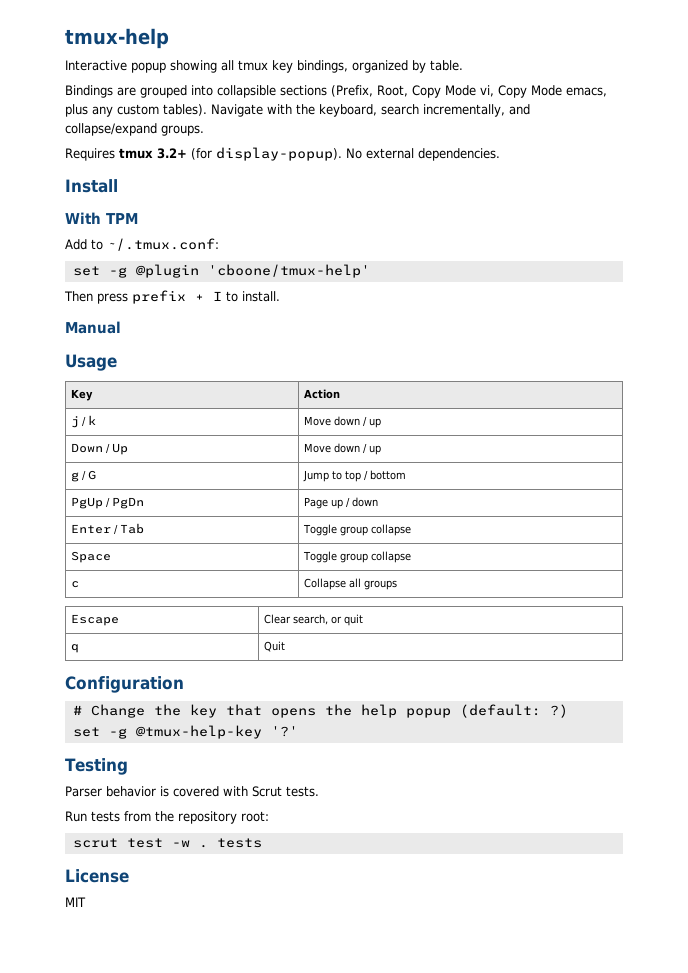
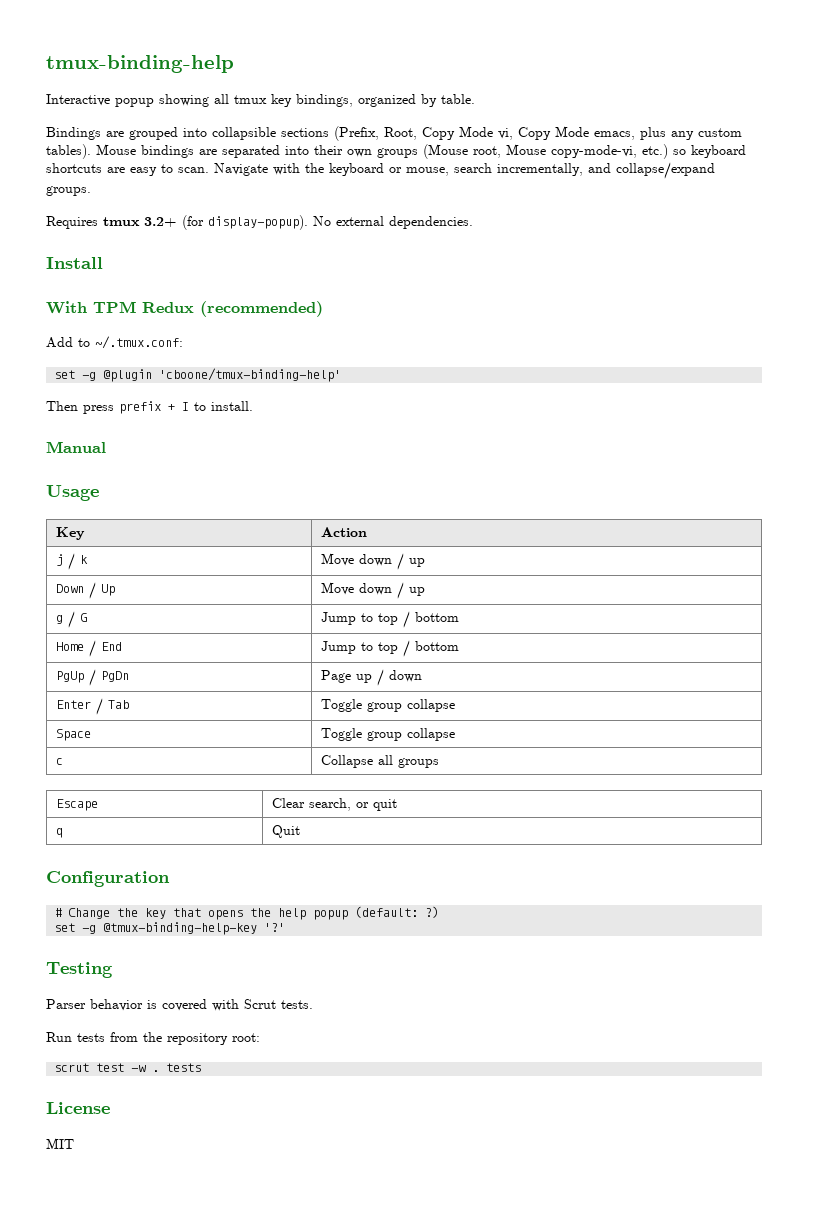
[65,28,169,49] tmux-help -> [46,55,234,73] tmux-binding-help
[211,104,377,117] Navigate with the keyboard, -> [96,144,746,159] [46,163,449,176] Mouse bindings are separated into their own groups (Mouse root, Mouse copy-mode-vi, etc.) so keyboard shortcuts are easy to scan. Navigate with the keyboard or mouse,
(138, 218) none -> [142,301,323,317] Redux (recommended)
[207,264,370,278] 'cboone/tmux-help' -> [159,368,342,382] 'cboone/tmux-binding-help'
(407, 475) none -> [56,640,123,657] [321,640,460,657] // Home / End | Jump to top / bottom
[135,725,262,739] @tmux-help-key -> [103,922,258,935] @tmux-binding-help-key

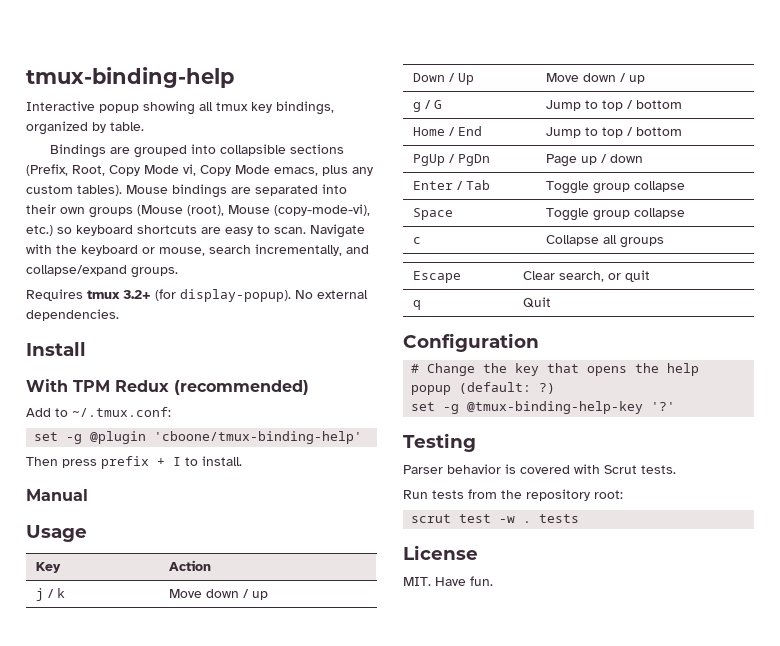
[473,144,637,158] root, Mouse copy-mode-vi, -> [187,204,370,216] (root), Mouse (copy-mode-vi),
[46,1138,74,1149] MIT -> [403,576,493,586] MIT. Have fun.

